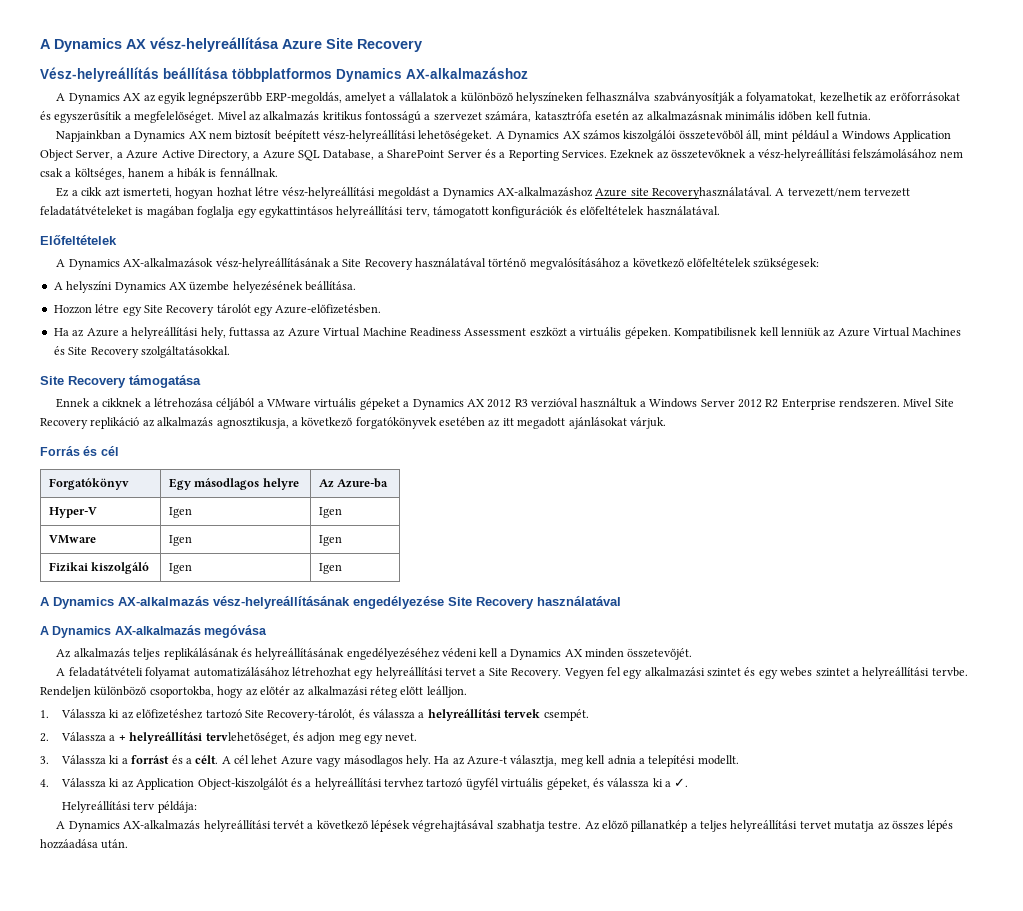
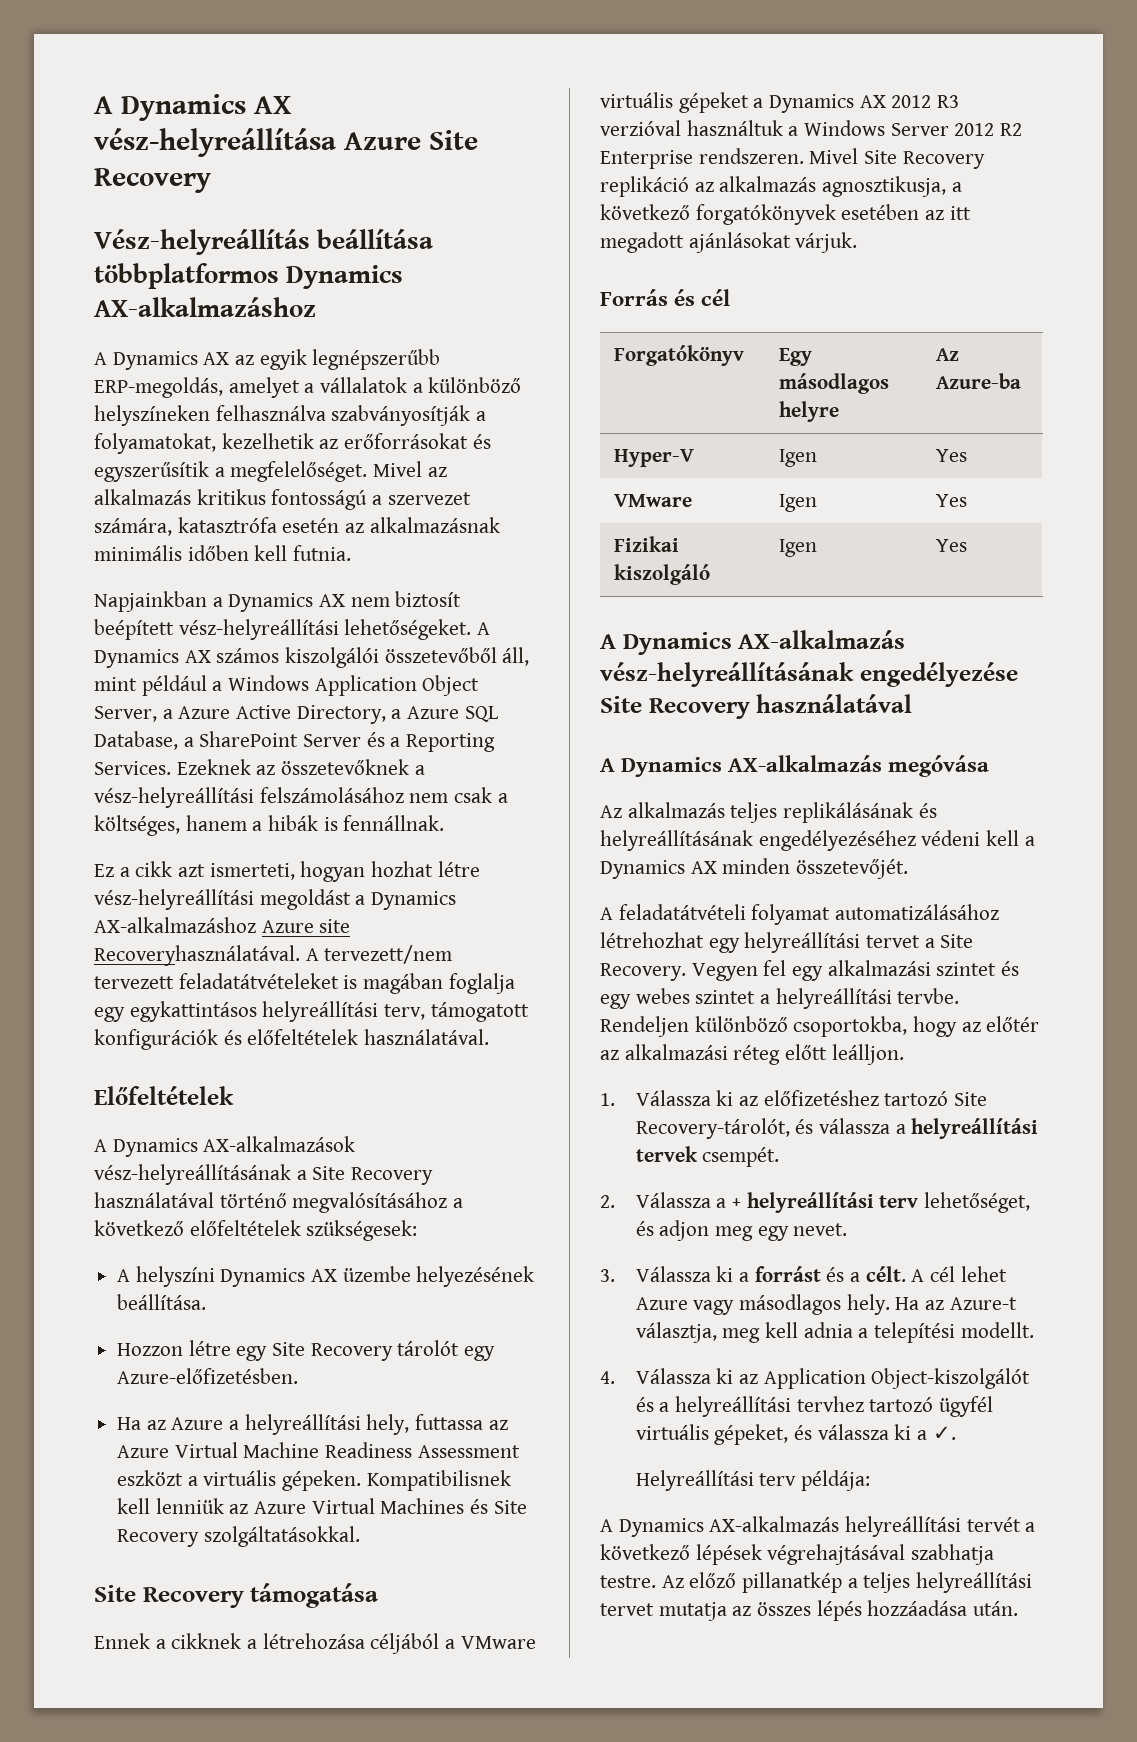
[318,507,342,518] Igen -> [936,449,968,462] Yes
[318,535,342,546] Igen -> [936,494,968,507] Yes
[318,563,342,574] Igen -> [936,539,968,552] Yes
[205,732,290,744] tervlehetőséget, -> [879,1192,1031,1213] terv lehetőséget,

